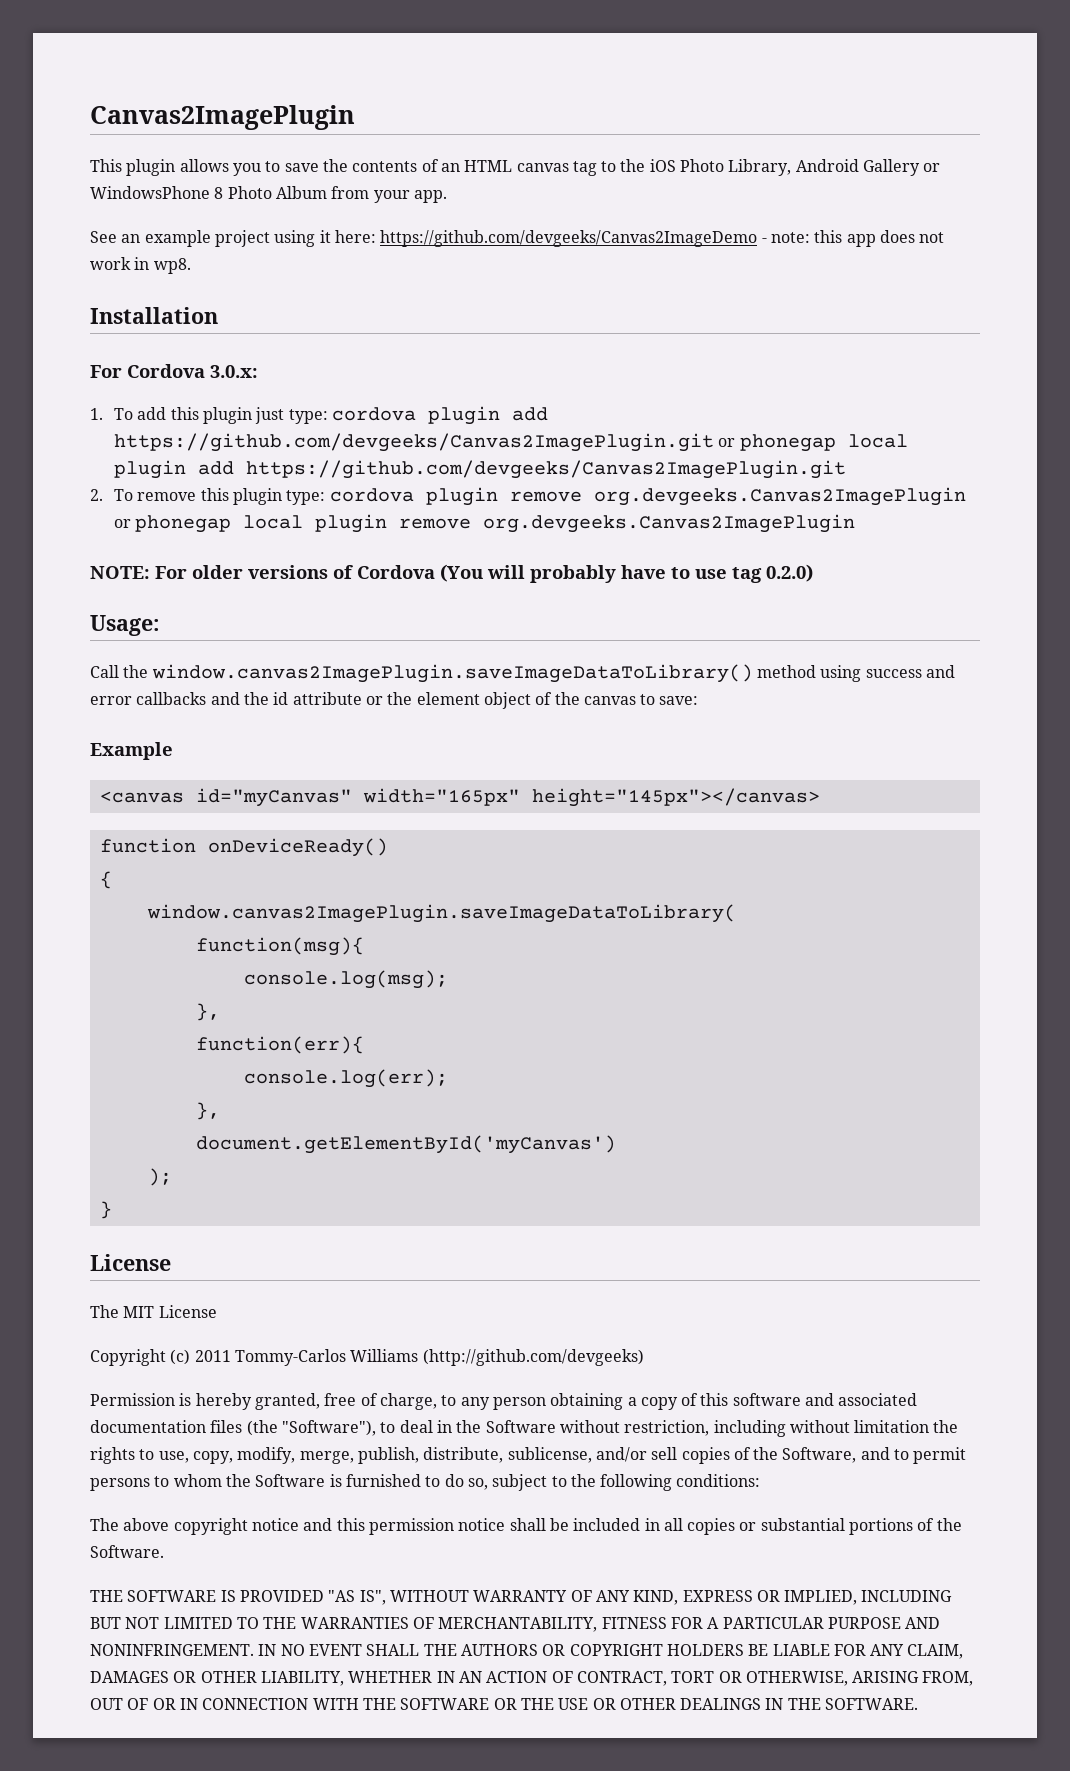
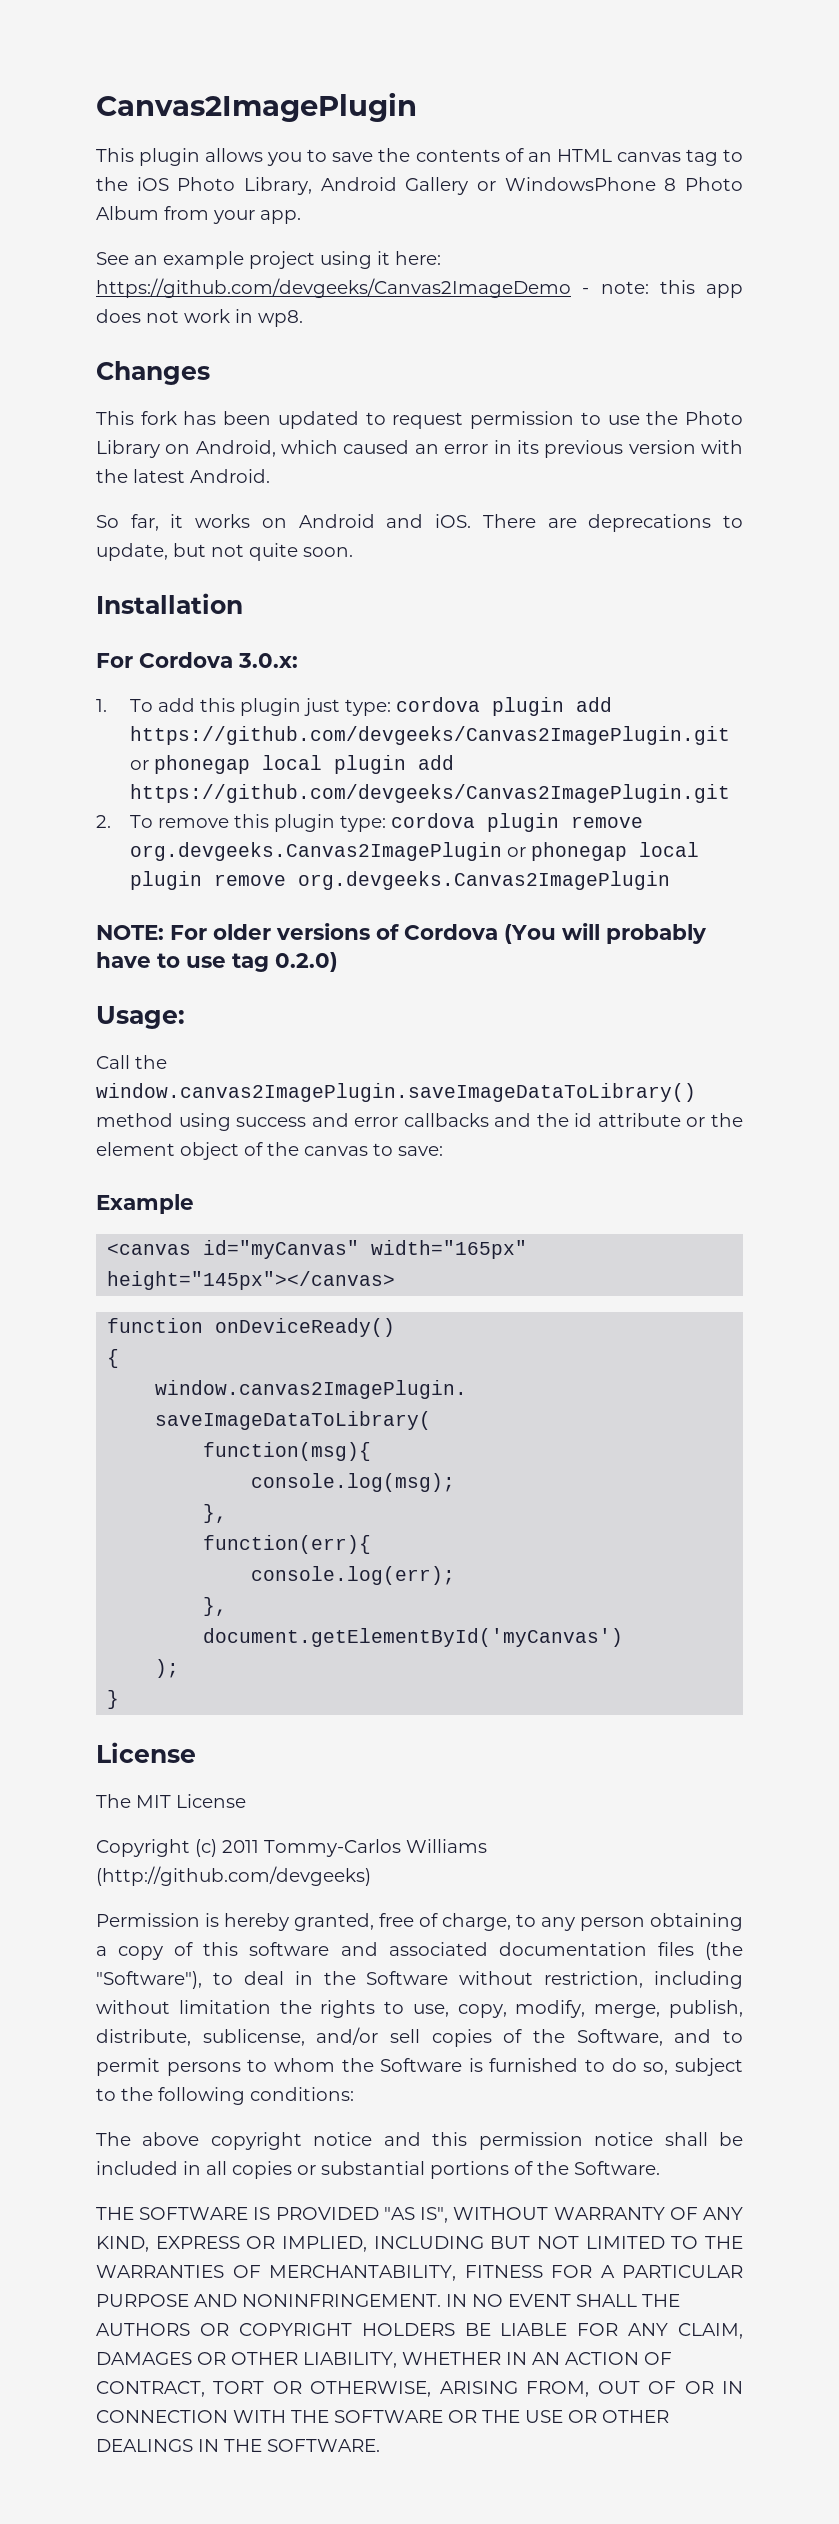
(191, 266) none -> [96,361,210,385] [96,411,744,429] [96,440,744,458] [96,469,270,483] [96,514,744,532] [96,543,353,561] // Changes // This fork has been updated to request permission to use the Photo Library on Android, which caused an error in its previous version with the latest Android. // So far, it works on Android and iOS. There are deprecations to update, but not quite soon.

